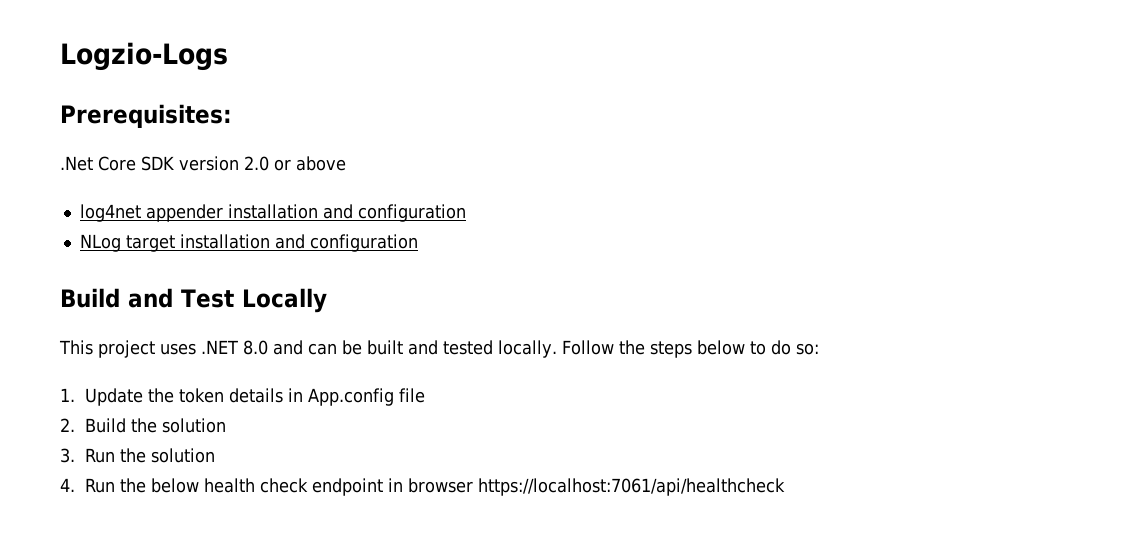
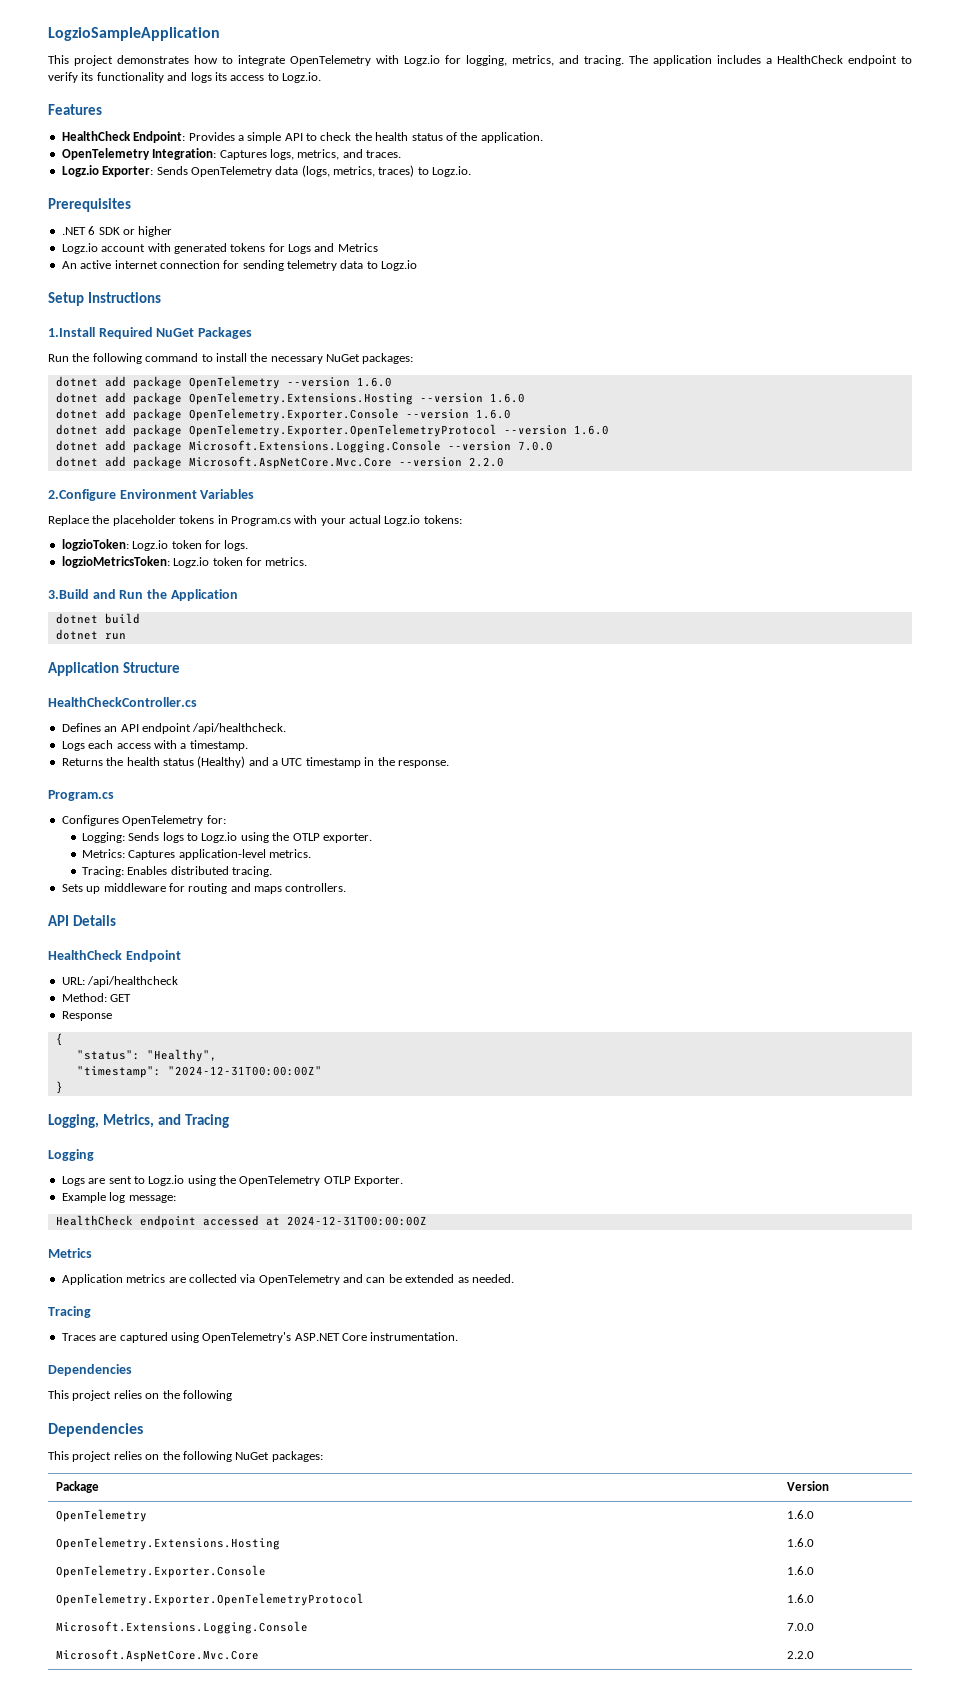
[60,42,228,71] [60,104,232,128] [60,156,346,171] [79,204,466,222] [79,234,418,252] [60,288,327,313] [59,340,819,358] [60,388,425,406] [60,418,226,433] [60,448,216,463] [60,478,786,496] Logzio-Logs // Prerequisites: // .Net Core SDK version 2.0 or above // log4net appender installation and configuration // NLog target installation and configuration // Build and Test Locally // This project uses .NET 8.0 and can be built and tested locally. Follow the steps below to do so: // 1. Update the token details in App.config file // 2. Build the solution // 3. Run the solution // 4. Run the below health check endpoint in browser https://localhost:7061/api/healthcheck -> [48,27,220,41] [48,55,912,66] [48,72,321,83] [48,104,102,115] [61,131,543,143] [61,148,401,160] [61,165,472,177] [48,198,131,212] [61,226,173,237] [61,243,378,254] [61,260,418,271] [48,292,161,306] [48,327,252,339] [48,353,414,364] [55,376,392,389] [55,392,525,405] [55,408,511,421] [55,424,609,437] [55,440,553,453] [55,456,504,469] [48,489,255,501] [48,515,462,526] [61,539,249,551] [61,556,308,568] [48,589,238,601] [55,613,140,624] [55,629,126,640] [48,662,180,676] [48,697,197,707] [61,723,287,734] [61,740,248,751] [61,756,449,768] [48,790,114,801] [61,815,226,826] [81,832,372,843] [81,849,312,860] [81,866,273,877] [61,883,347,894] [48,915,116,926] [48,950,181,962] [61,976,179,987] [61,993,132,1002] [61,1011,112,1021] [55,1033,63,1046] [76,1049,217,1062] [76,1066,322,1078] [55,1081,63,1094] [48,1114,229,1128] [48,1149,94,1161] [61,1175,404,1186] [61,1192,176,1203] [55,1215,427,1228] [48,1248,92,1258] [61,1274,514,1285] [48,1306,91,1318] [61,1332,459,1343] [48,1364,132,1376] [48,1390,232,1401] [48,1423,143,1437] [48,1451,323,1462] [55,1481,99,1493] [786,1481,829,1491] [55,1509,147,1522] [786,1510,814,1519] [55,1537,280,1550] [786,1538,814,1547] [55,1565,266,1578] [786,1566,814,1575] [55,1593,364,1606] [786,1594,814,1603] [55,1621,308,1634] [786,1623,814,1631] [55,1649,259,1662] [786,1651,814,1659] LogzioSampleApplication // This project demonstrates how to integrate OpenTelemetry with Logz.io for logging, metrics, and tracing. The application includes a HealthCheck endpoint to verify its functionality and logs its access to Logz.io. // Features // HealthCheck Endpoint: Provides a simple API to check the health status of the application. // OpenTelemetry Integration: Captures logs, metrics, and traces. // Logz.io Exporter: Sends OpenTelemetry data (logs, metrics, traces) to Logz.io. // Prerequisites // .NET 6 SDK or higher // Logz.io account with generated tokens for Logs and Metrics // An active internet connection for sending telemetry data to Logz.io // Setup Instructions // 1.Install Required NuGet Packages // Run the following command to install the necessary NuGet packages: // dotnet add package OpenTelemetry --version 1.6.0 // dotnet add package OpenTelemetry.Extensions.Hosting --version 1.6.0 // dotnet add package OpenTelemetry.Exporter.Console --version 1.6.0 // dotnet add package OpenTelemetry.Exporter.OpenTelemetryProtocol --version 1.6.0 // dotnet add package Microsoft.Extensions.Logging.Console --version 7.0.0 // dotnet add package Microsoft.AspNetCore.Mvc.Core --version 2.2.0 // 2.Configure Environment Variables // Replace the placeholder tokens in Program.cs with your actual Logz.io tokens: // logzioToken: Logz.io token for logs. // logzioMetricsToken: Logz.io token for metrics. // 3.Build and Run the Application // dotnet build // dotnet run // Application Structure // HealthCheckController.cs // Defines an API endpoint /api/healthcheck. // Logs each access with a timestamp. // Returns the health status (Healthy) and a UTC timestamp in the response. // Program.cs // Configures OpenTelemetry for: // Logging: Sends logs to Logz.io using the OTLP exporter. // Metrics: Captures application-level metrics. // Tracing: Enables distributed tracing. // Sets up middleware for routing and maps controllers. // API Details // HealthCheck Endpoint // URL: /api/healthcheck // Method: GET // Response // { // "status": "Healthy", // "timestamp": "2024-12-31T00:00:00Z" // } // Logging, Metrics, and Tracing // Logging // Logs are sent to Logz.io using the OpenTelemetry OTLP Exporter. // Example log message: // HealthCheck endpoint accessed at 2024-12-31T00:00:00Z // Metrics // Application metrics are collected via OpenTelemetry and can be extended as needed. // Tracing // Traces are captured using OpenTelemetry's ASP.NET Core instrumentation. // Dependencies // This project relies on the following // Dependencies // This project relies on the following NuGet packages: // Package | Version // OpenTelemetry | 1.6.0 // OpenTelemetry.Extensions.Hosting | 1.6.0 // OpenTelemetry.Exporter.Console | 1.6.0 // OpenTelemetry.Exporter.OpenTelemetryProtocol | 1.6.0 // Microsoft.Extensions.Logging.Console | 7.0.0 // Microsoft.AspNetCore.Mvc.Core | 2.2.0

